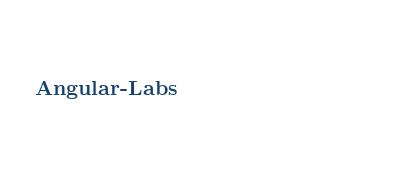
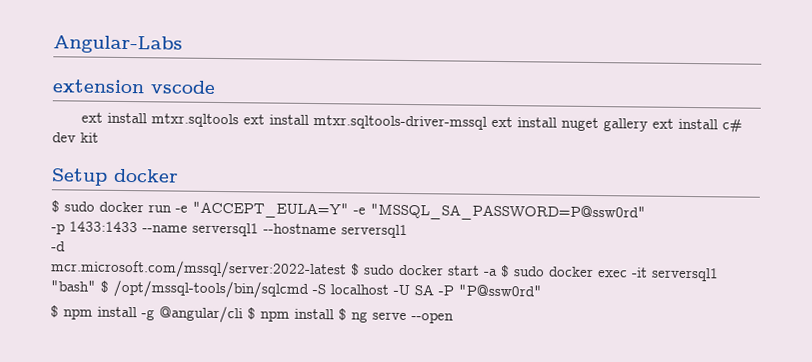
(178, 89) none -> [52,79,216,94] [80,112,743,133] [52,132,99,143] [51,168,179,186] [51,200,646,222] [51,221,408,239] [51,241,66,252] [50,259,719,282] [50,279,542,299] [50,305,454,324] // extension vscode // ext install mtxr.sqltools ext install mtxr.sqltools-driver-mssql ext install nuget gallery ext install c# dev kit // Setup docker // $ sudo docker run -e "ACCEPT_EULA=Y" -e "MSSQL_SA_PASSWORD=P@ssw0rd" // -p 1433:1433 --name serversql1 --hostname serversql1 // -d // mcr.microsoft.com/mssql/server:2022-latest $ sudo docker start -a $ sudo docker exec -it serversql1 "bash" $ /opt/mssql-tools/bin/sqlcmd -S localhost -U SA -P "P@ssw0rd" // $ npm install -g @angular/cli $ npm install $ ng serve --open

